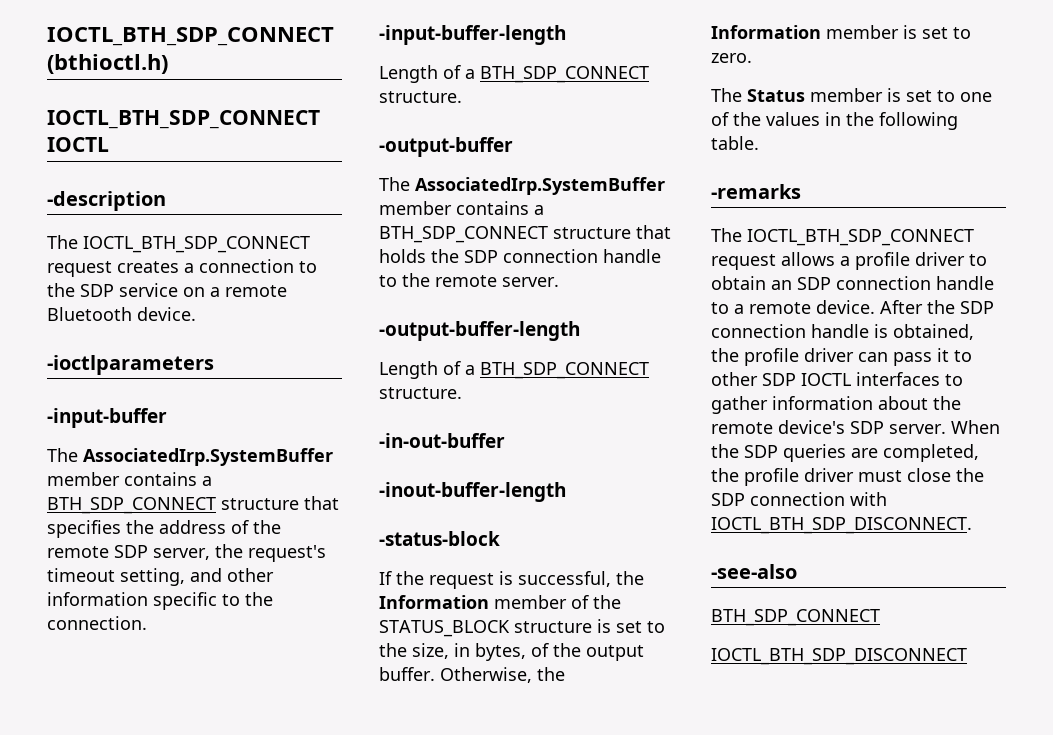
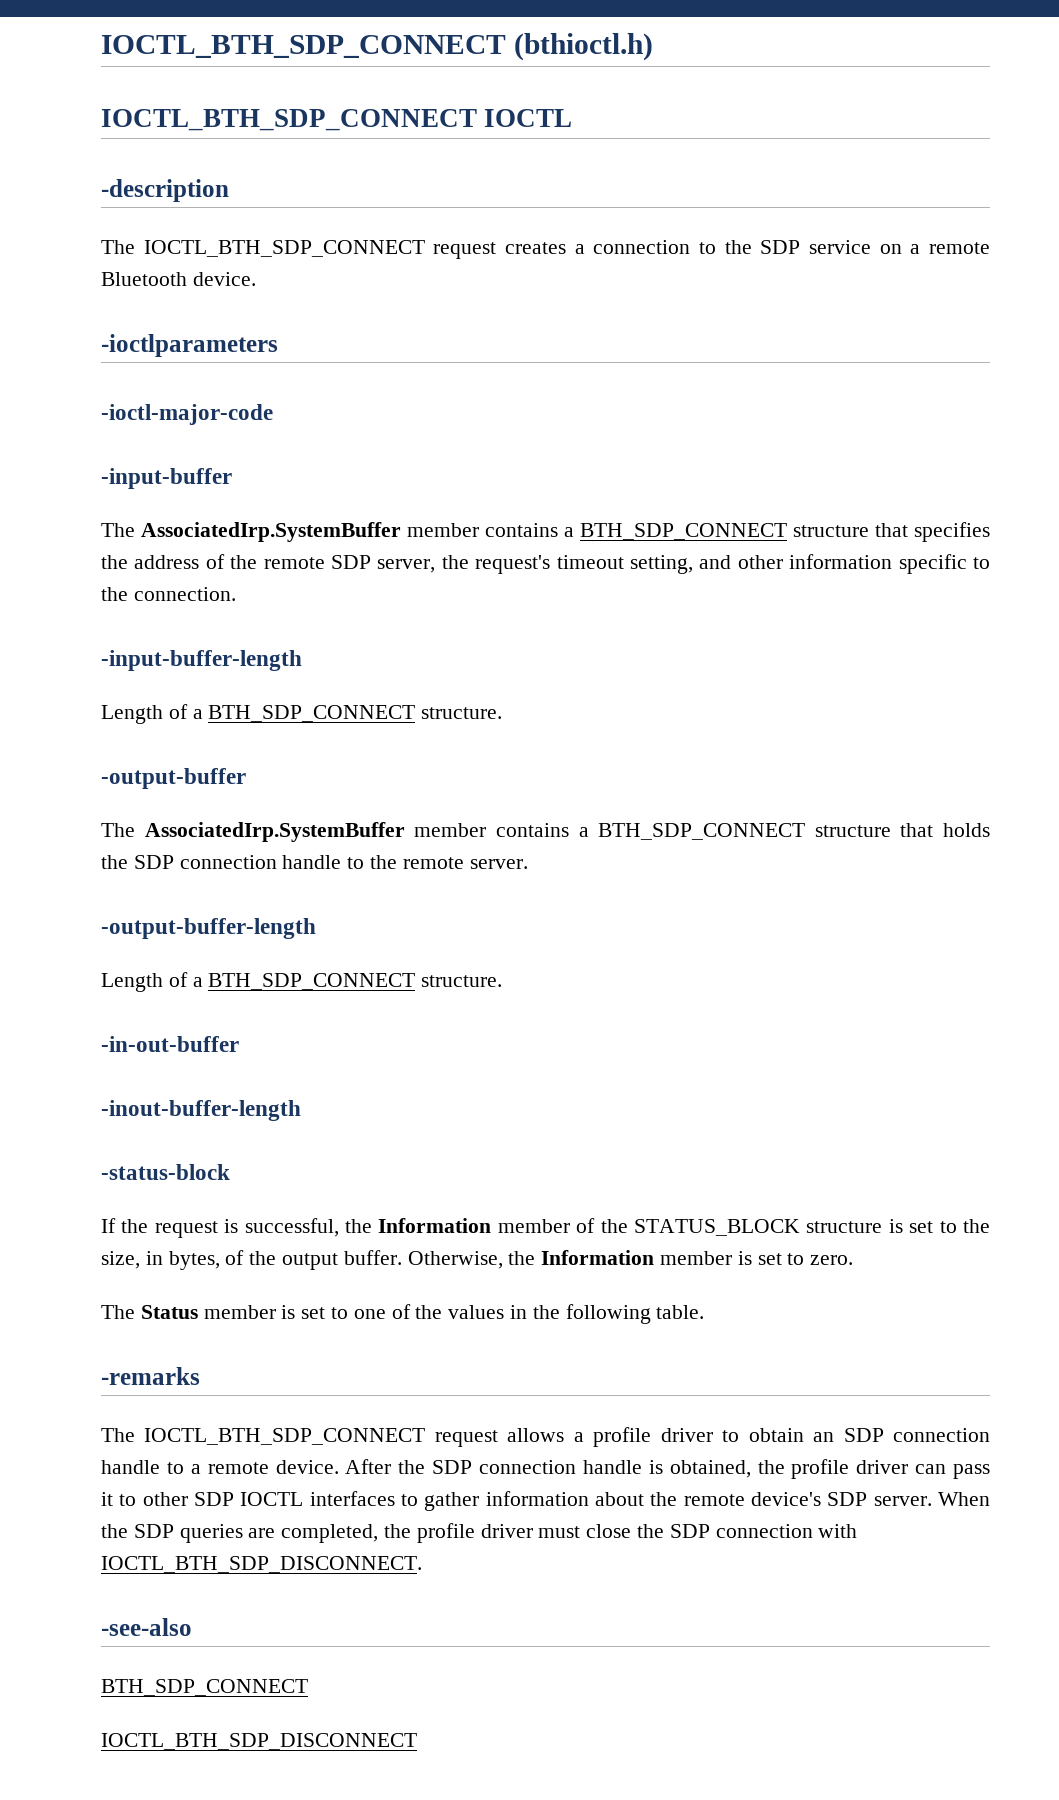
(214, 365) none -> [101,404,273,425] // -ioctl-major-code

